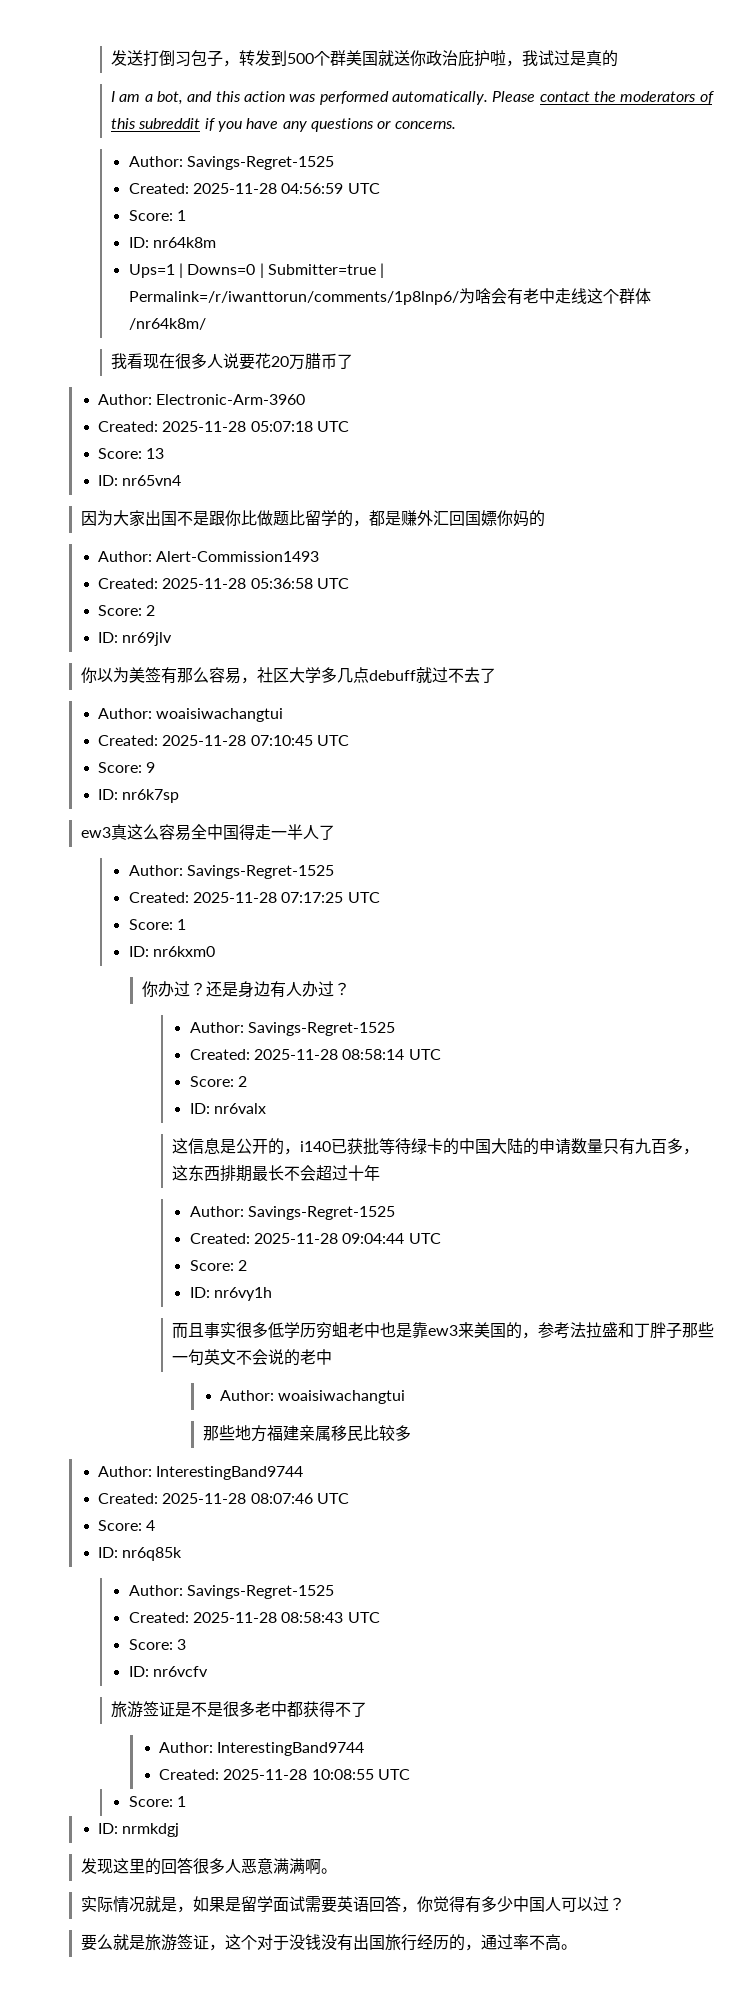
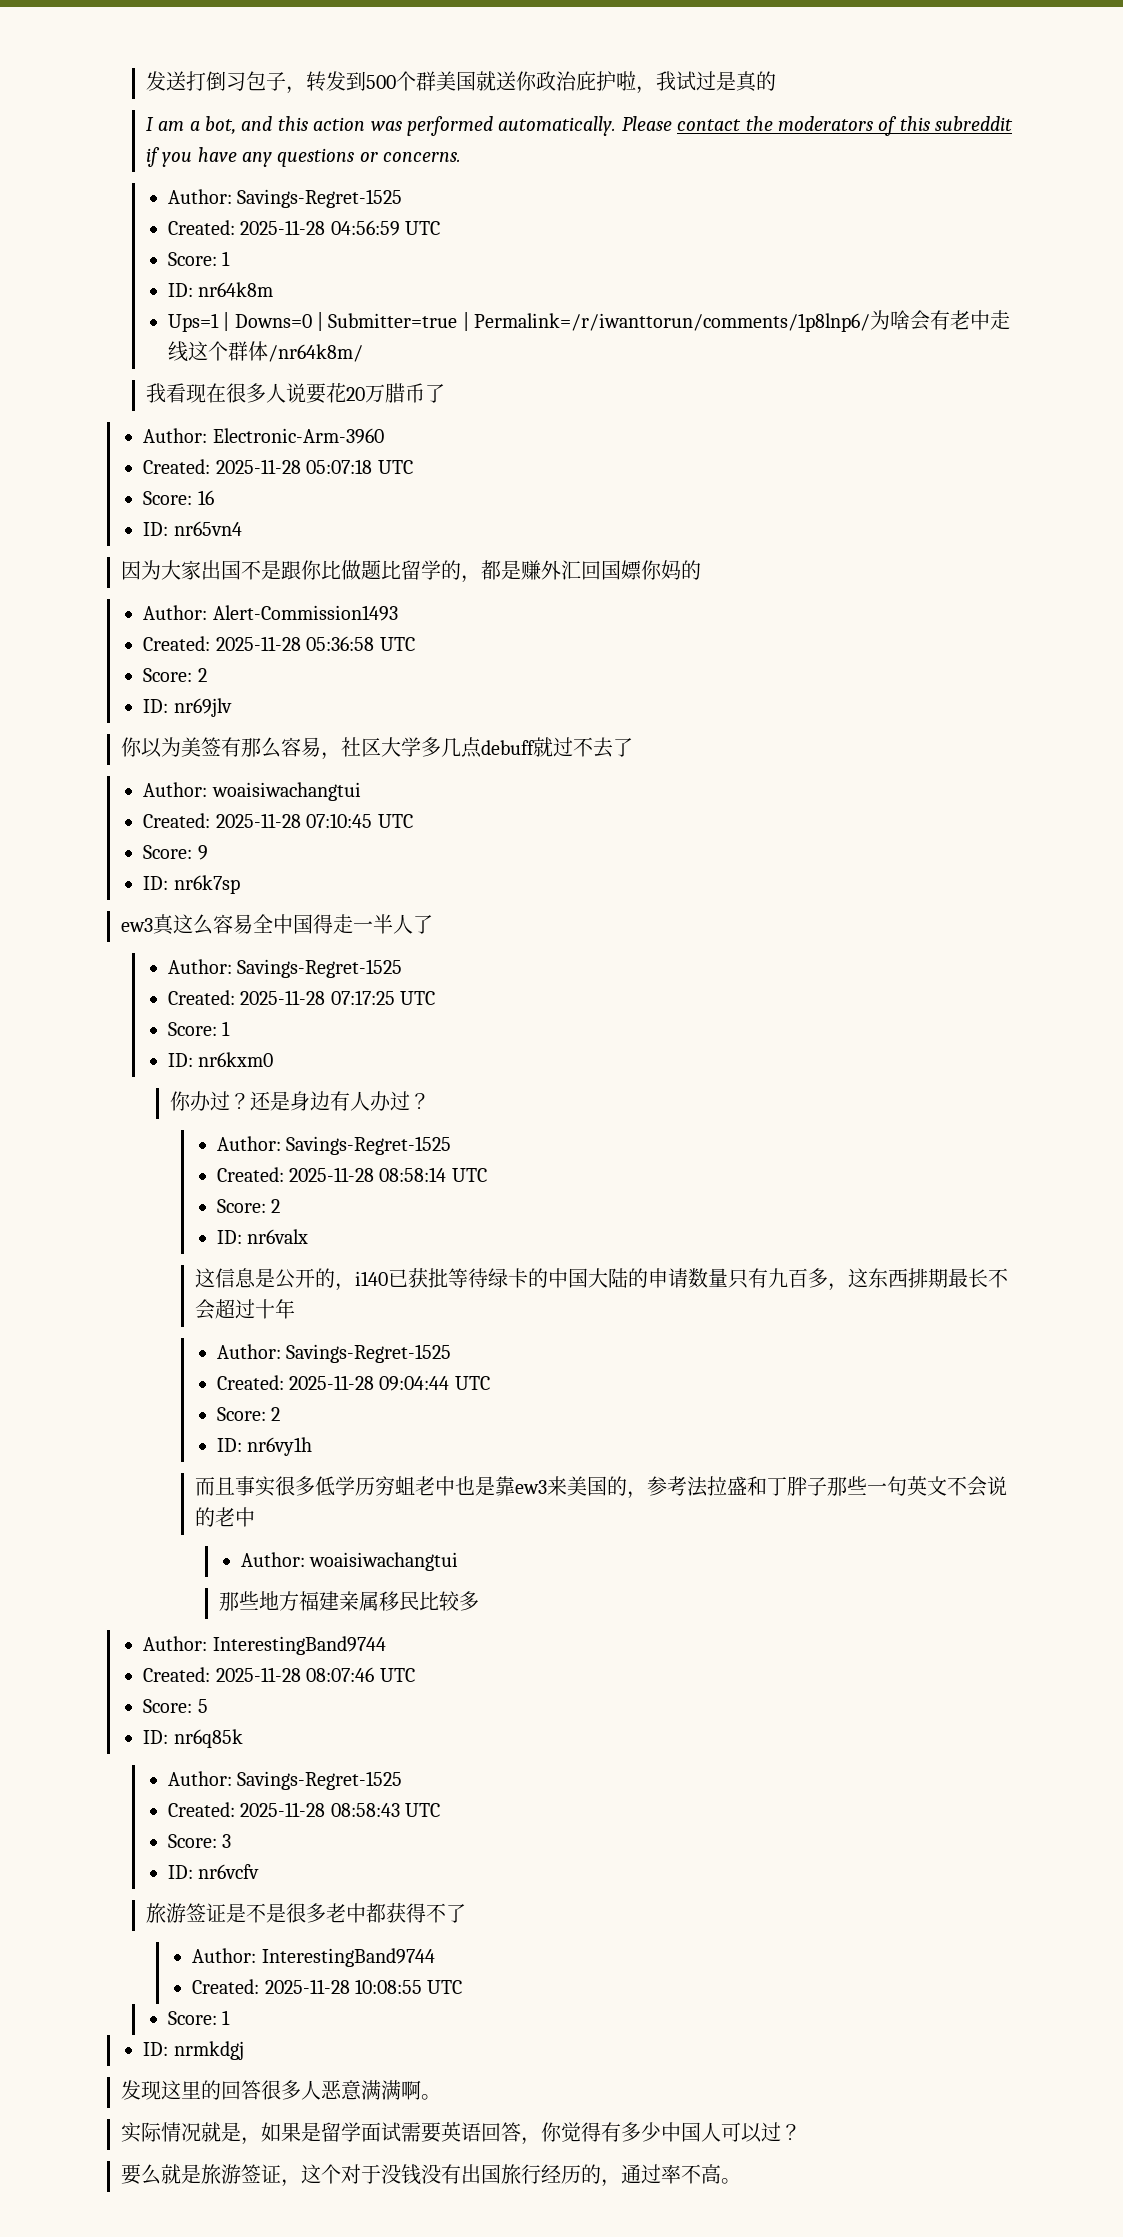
[146,448,165,459] 13 -> [197,490,214,505] 16
[146,1520,156,1531] 4 -> [197,1699,208,1713] 5

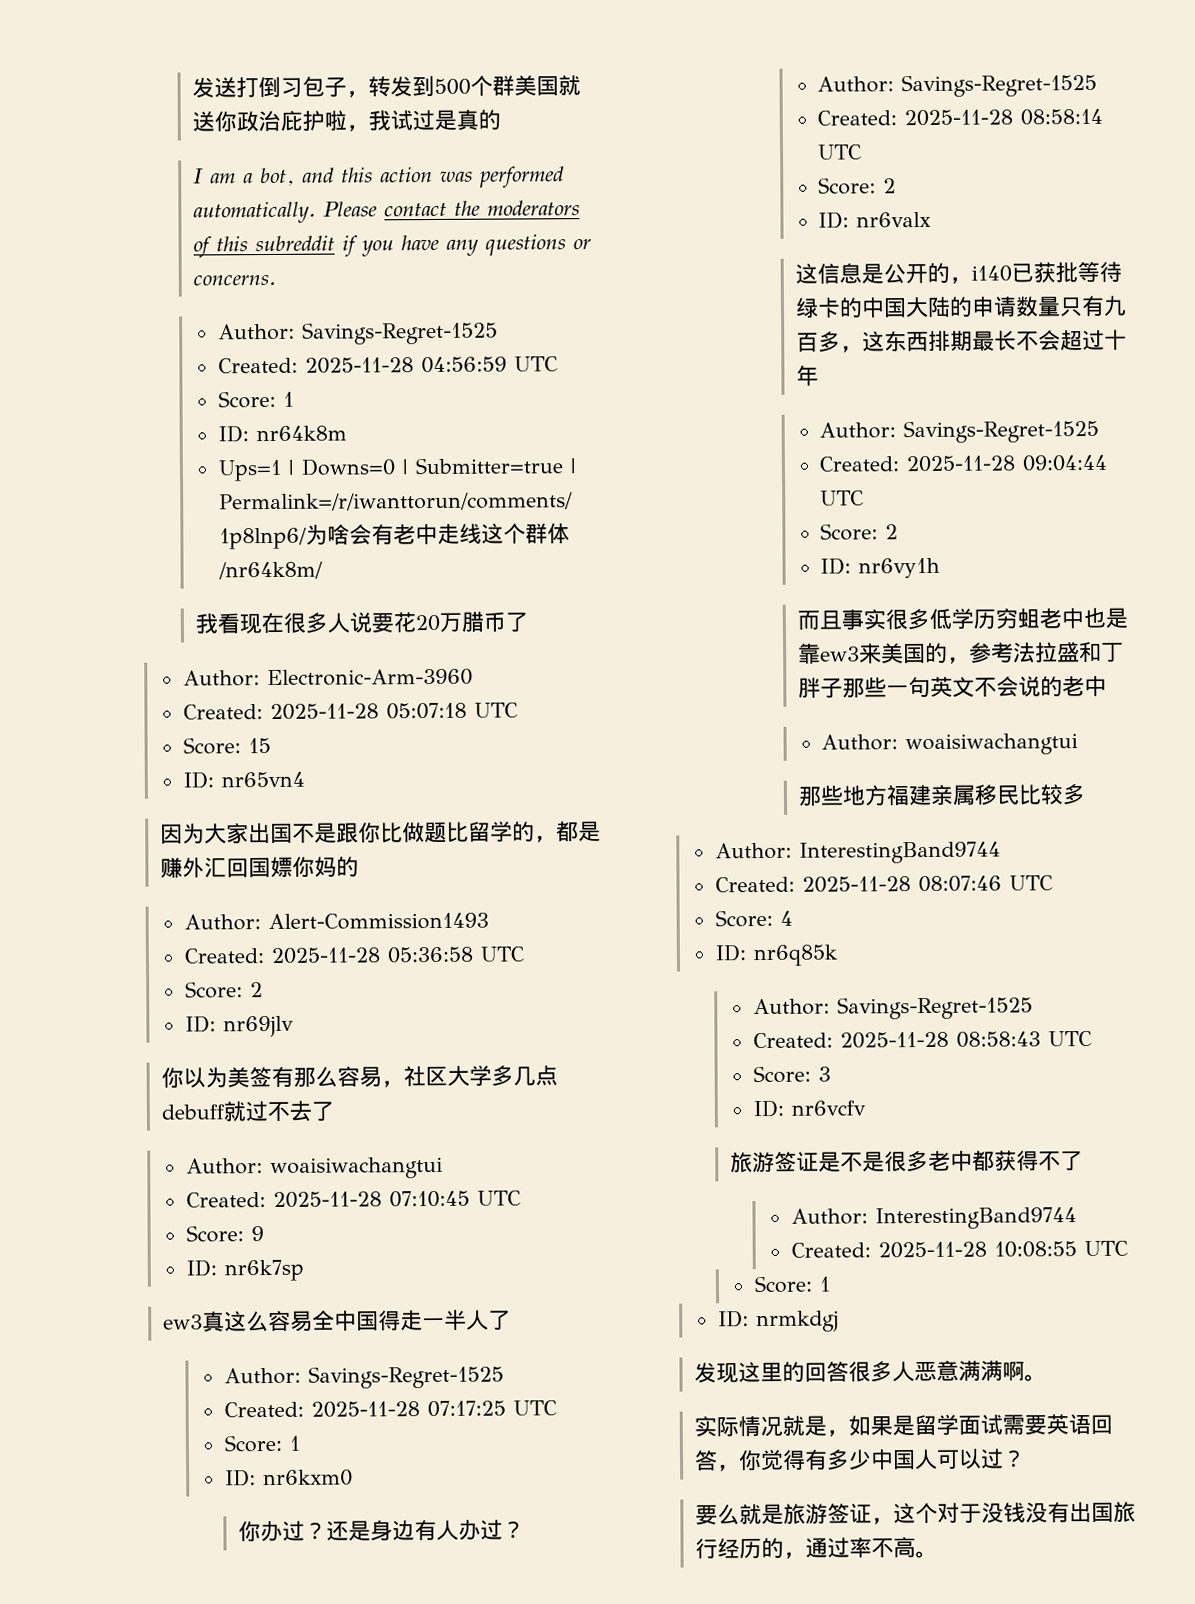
[197,490,214,505] 16 -> [247,737,271,754] 15
[197,1699,208,1713] 5 -> [779,910,793,926] 4

